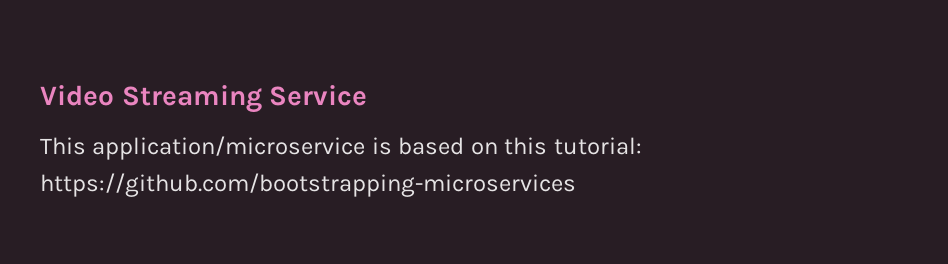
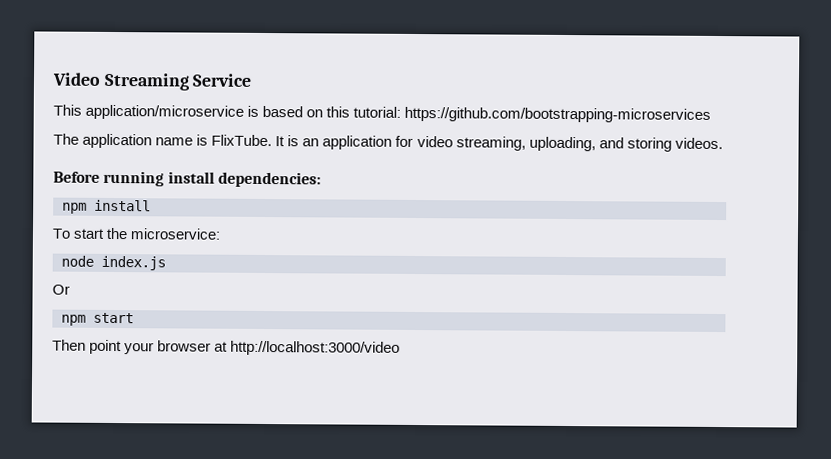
(576, 185) none -> [53,133,723,152] [53,170,321,188] [62,199,151,214] [52,227,222,240] [61,255,166,271] [52,284,70,295] [61,312,134,326] [52,339,401,356] // The application name is FlixTube. It is an application for video streaming, uploading, and storing videos. // Before running install dependencies: // npm install // To start the microservice: // node index.js // Or // npm start // Then point your browser at http://localhost:3000/video

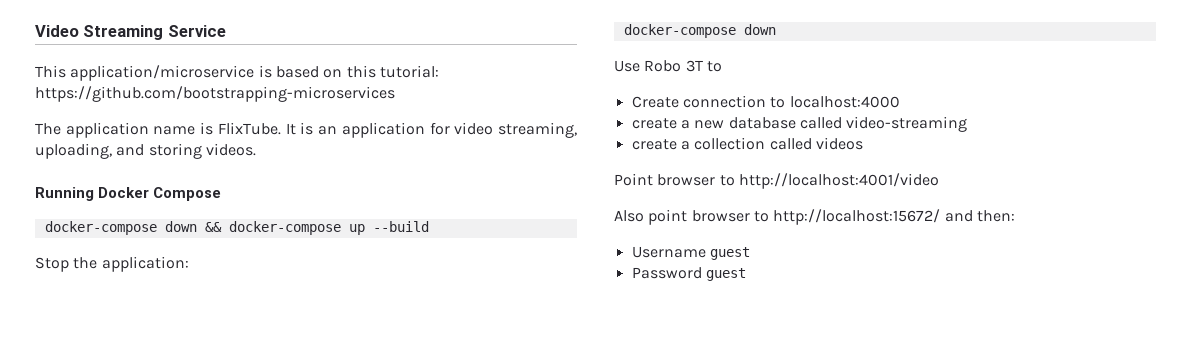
[53,170,321,188] [62,199,151,214] [52,227,222,240] [61,255,166,271] [52,284,70,295] [61,312,134,326] [52,339,401,356] Before running install dependencies: // npm install // To start the microservice: // node index.js // Or // npm start // Then point your browser at http://localhost:3000/video -> [35,187,222,201] [44,221,429,235] [35,256,189,272] [623,24,776,38] [614,60,722,72] [631,95,900,108] [631,116,968,132] [631,137,863,150] [614,173,939,189] [614,209,1015,225] [631,246,750,260] [631,267,746,281] Running Docker Compose // docker-compose down && docker-compose up --build // Stop the application: // docker-compose down // Use Robo 3T to // Create connection to localhost:4000 // create a new database called video-streaming // create a collection called videos // Point browser to http://localhost:4001/video // Also point browser to http://localhost:15672/ and then: // Username guest // Password guest

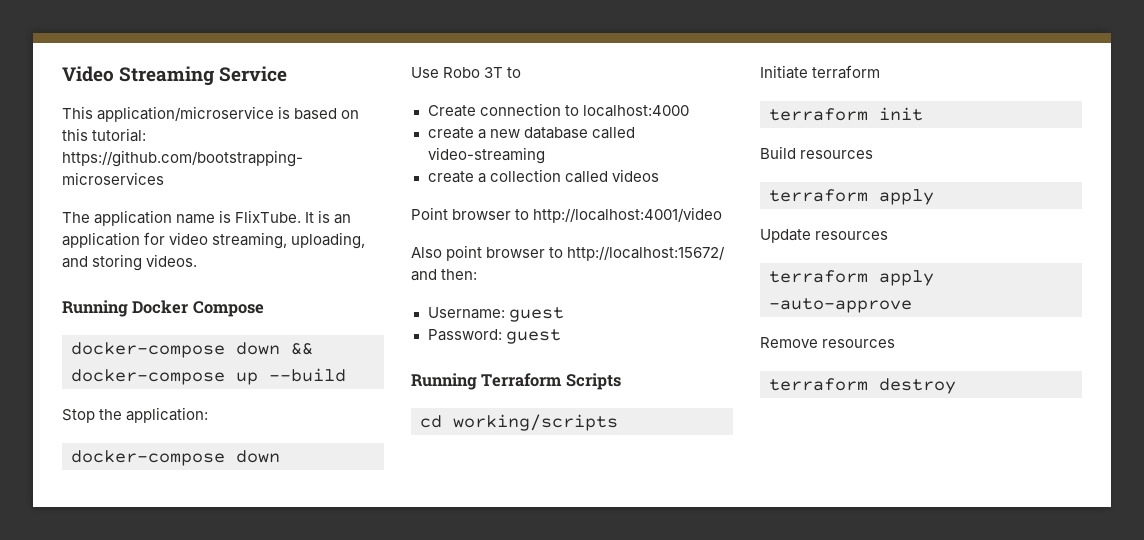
[631,246,750,260] [631,267,746,281] Username guest // Password guest -> [427,307,564,322] [427,329,561,344] [411,373,621,390] [420,414,618,431] [760,65,881,79] [769,107,923,121] [760,146,874,159] [769,189,934,205] [760,229,889,243] [769,270,934,286] [769,298,912,313] [760,337,896,348] [769,378,956,394] Username: guest // Password: guest // Running Terraform Scripts // cd working/scripts // Initiate terraform // terraform init // Build resources // terraform apply // Update resources // terraform apply -auto-approve // Remove resources // terraform destroy

